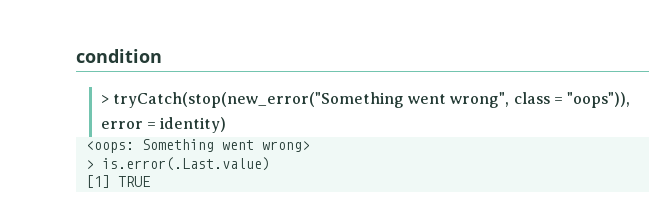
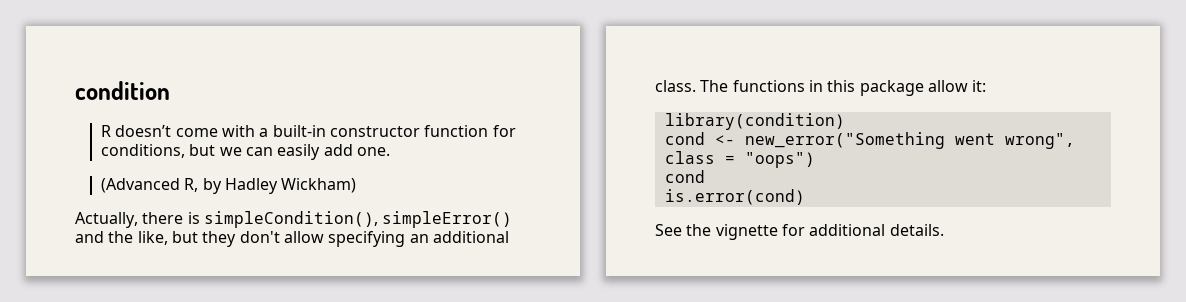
[100,92,631,108] [100,117,227,133] [85,139,310,153] [85,157,270,171] [85,175,150,188] > tryCatch(stop(new_error("Something went wrong", class = "oops")), error = identity) // <oops: Something went wrong> // > is.error(.Last.value) // [1] TRUE -> [101,125,516,137] [101,144,391,160] [101,178,357,194] [75,211,513,228] [75,231,509,247] [655,80,987,96] [664,113,845,130] [664,132,1075,149] [664,151,815,168] [664,170,705,183] [664,189,805,205] [655,224,944,240] R doesn’t come with a built-in constructor function for conditions, but we can easily add one. // (Advanced R, by Hadley Wickham) // Actually, there is simpleCondition(), simpleError() and the like, but they don't allow specifying an additional class. The functions in this package allow it: // library(condition) // cond <- new_error("Something went wrong", class = "oops") // cond // is.error(cond) // See the vignette for additional details.

